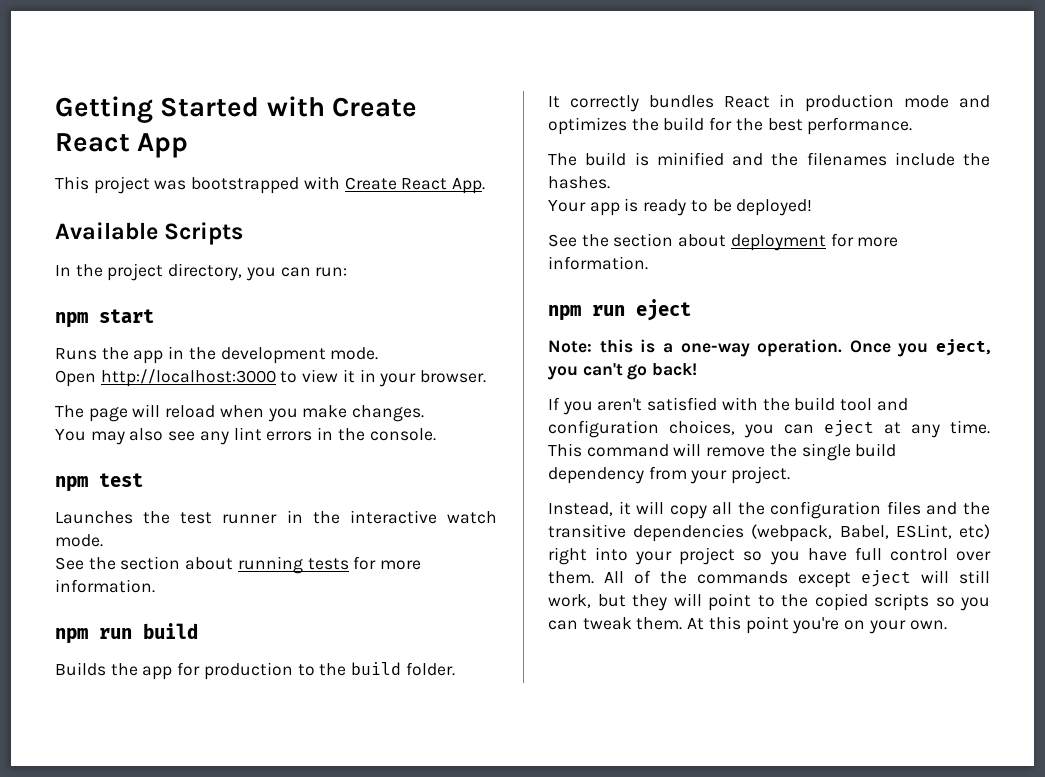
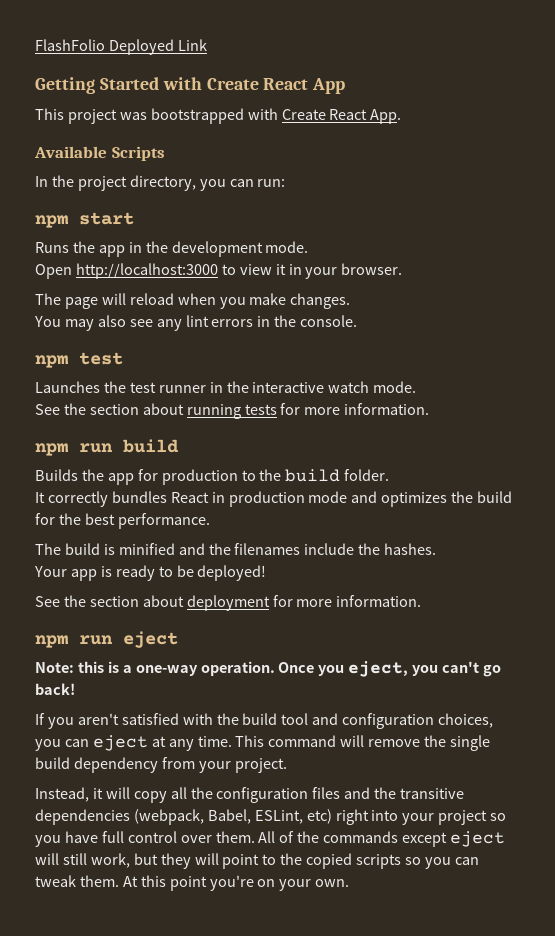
(55, 109) none -> [35,39,207,55] FlashFolio Deployed Link //

